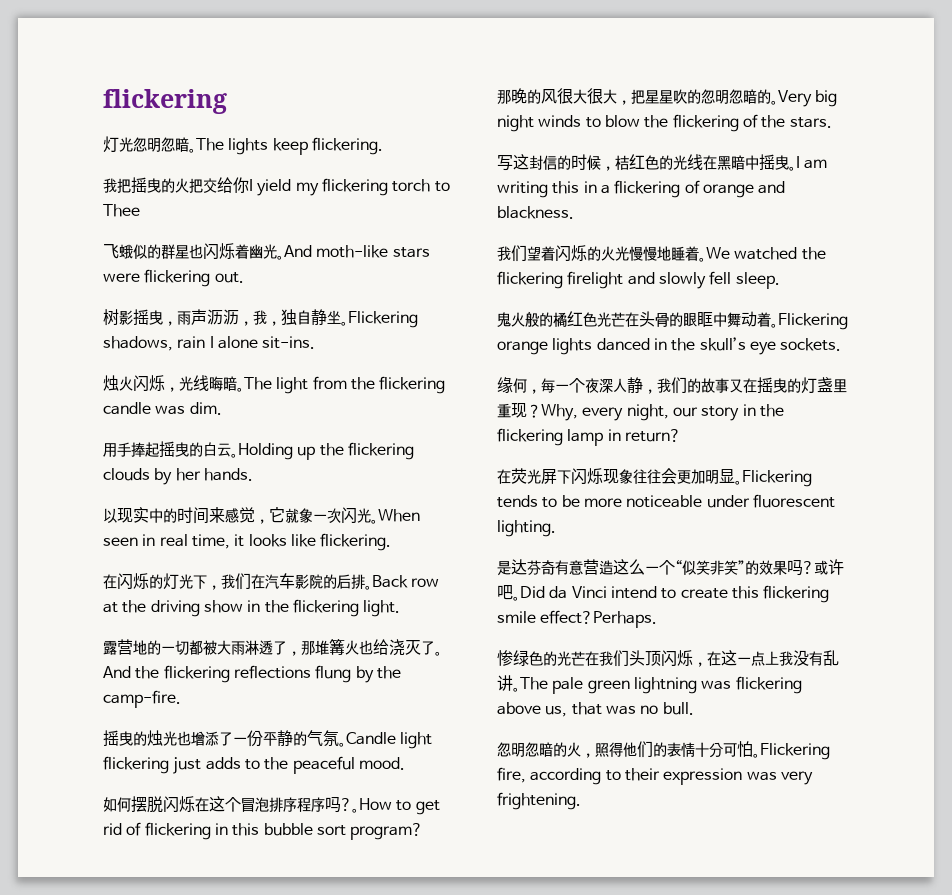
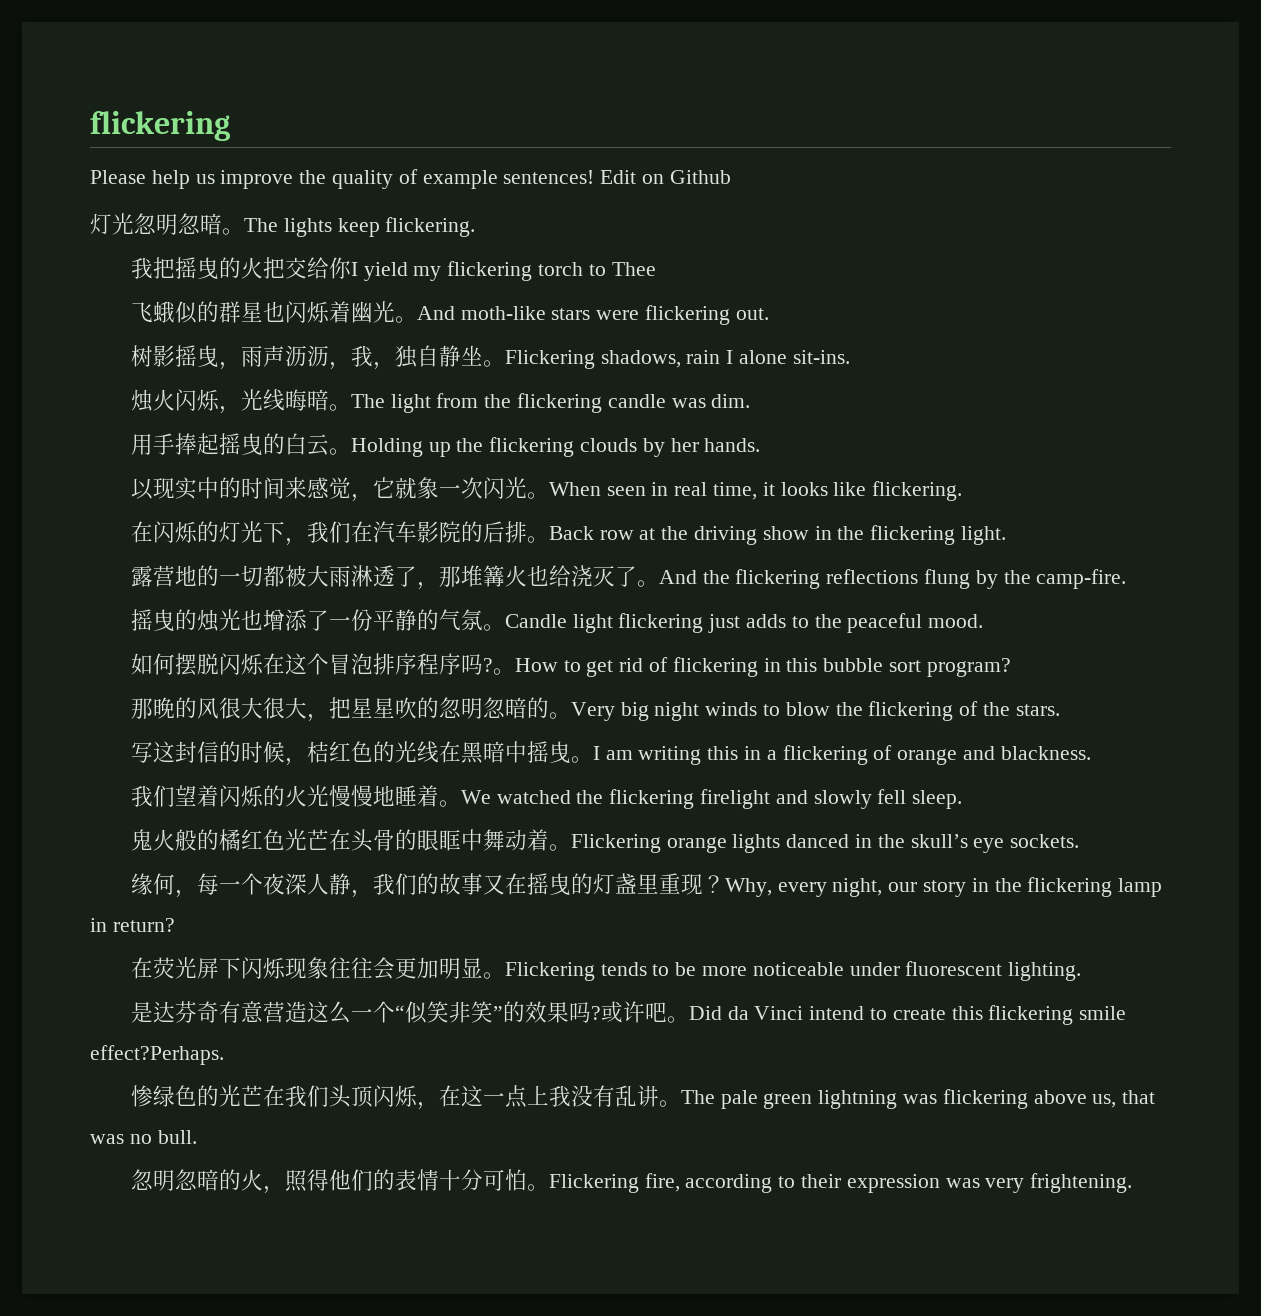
[103,89,227,114] flickering -> [90,111,230,141] [90,169,731,189] flickering // Please help us improve the quality of example sentences! Edit on Github

